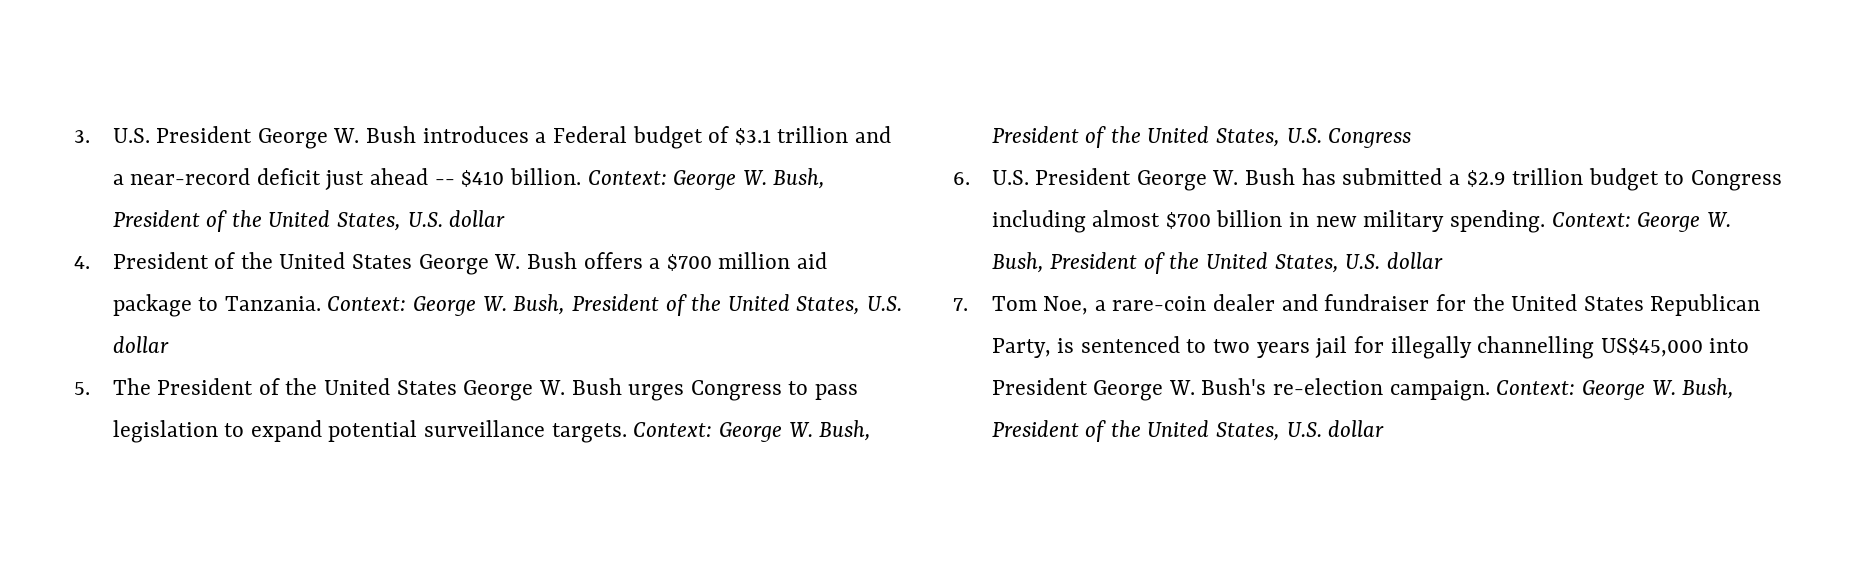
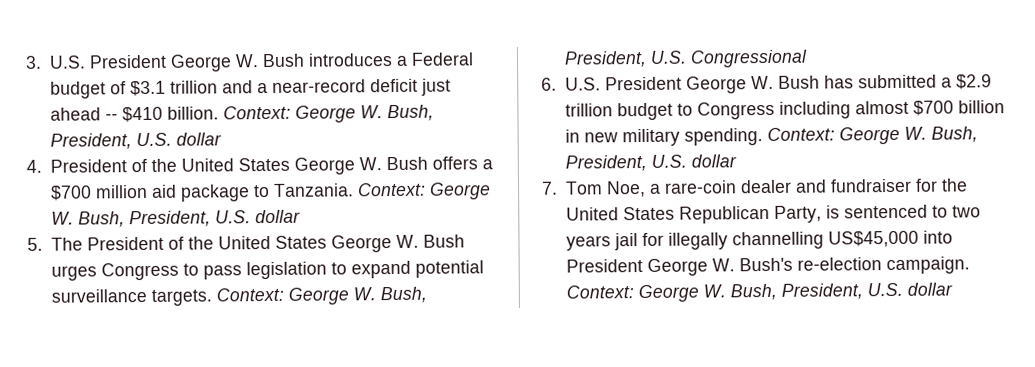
[112,210,402,232] President of the United States, -> [49,133,132,150] President,
[571,294,861,316] President of the United States, -> [128,210,211,228] President,
[991,126,1412,148] President of the United States, U.S. Congress -> [563,49,808,68] President, U.S. Congressional
[1050,252,1339,274] President of the United States, -> [564,154,647,172] President,
[991,420,1281,442] President of the United States, -> [780,283,863,300] President,

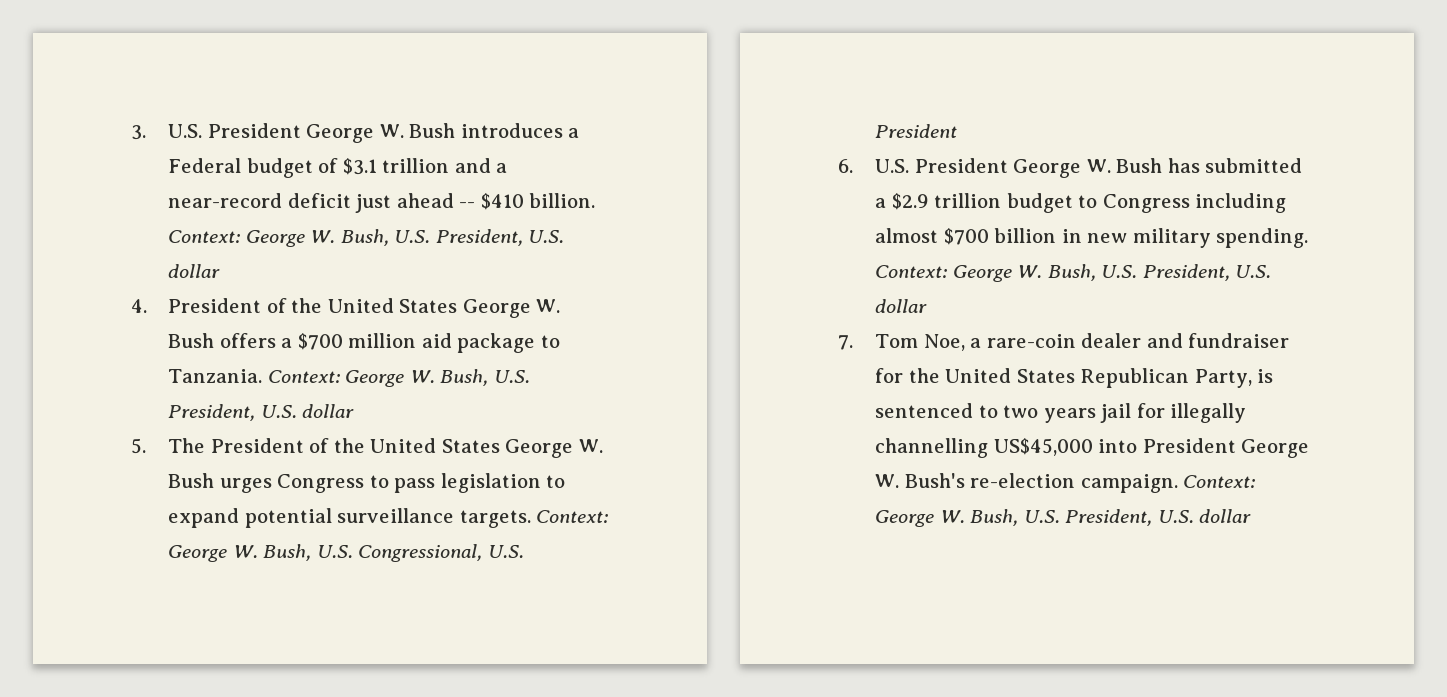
(434, 113) none -> [394,230,431,243] U.S.
(125, 219) none -> [493,370,530,383] U.S.
[563,49,808,68] President, U.S. Congressional -> [316,544,524,562] [875,124,958,138] U.S. Congressional, U.S. President
(978, 134) none -> [1101,265,1138,278] U.S.
(777, 292) none -> [1023,510,1060,523] U.S.

